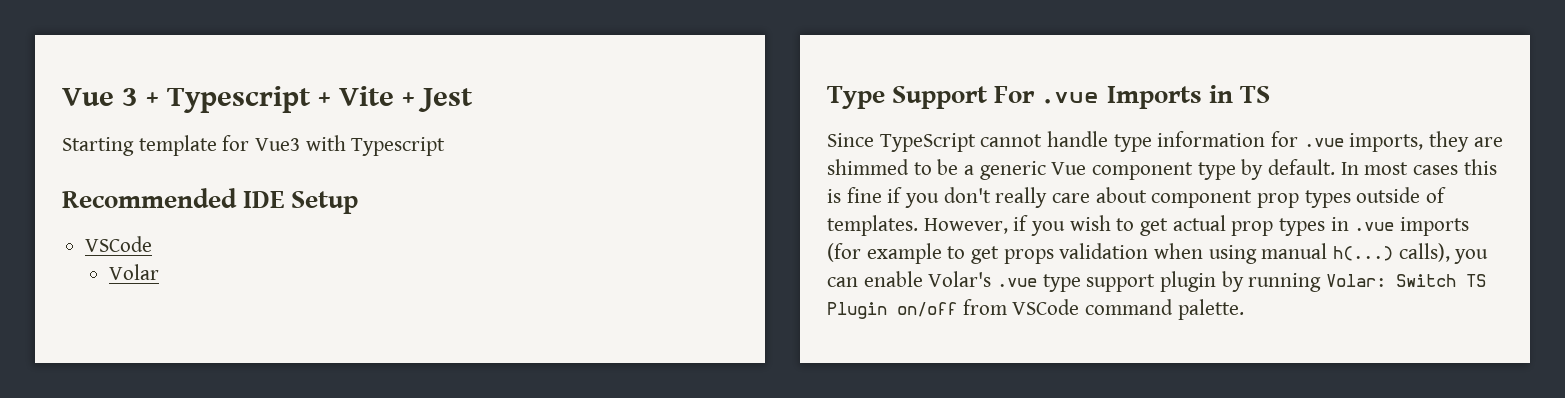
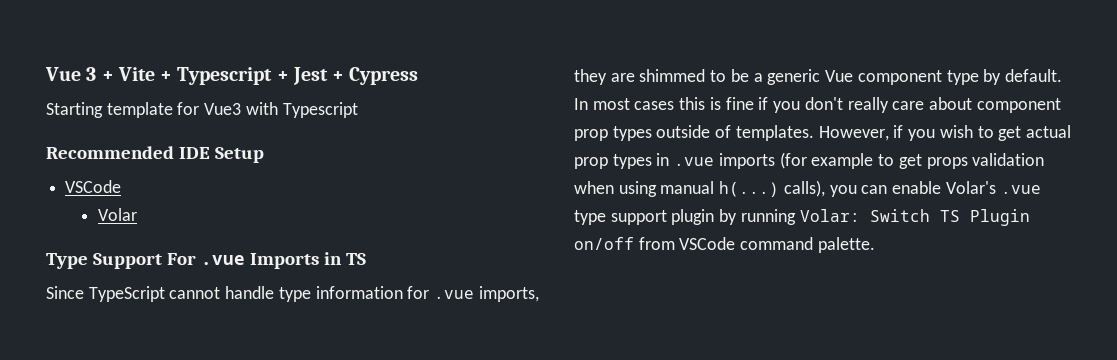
[167,86,473,113] Typescript + Vite + Jest -> [117,67,419,85] Vite + Typescript + Jest + Cypress

